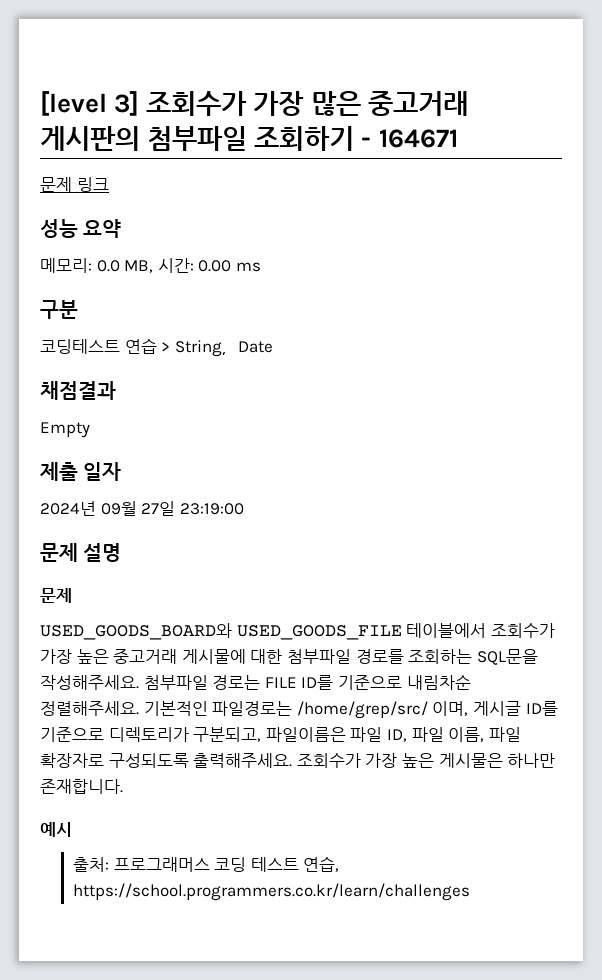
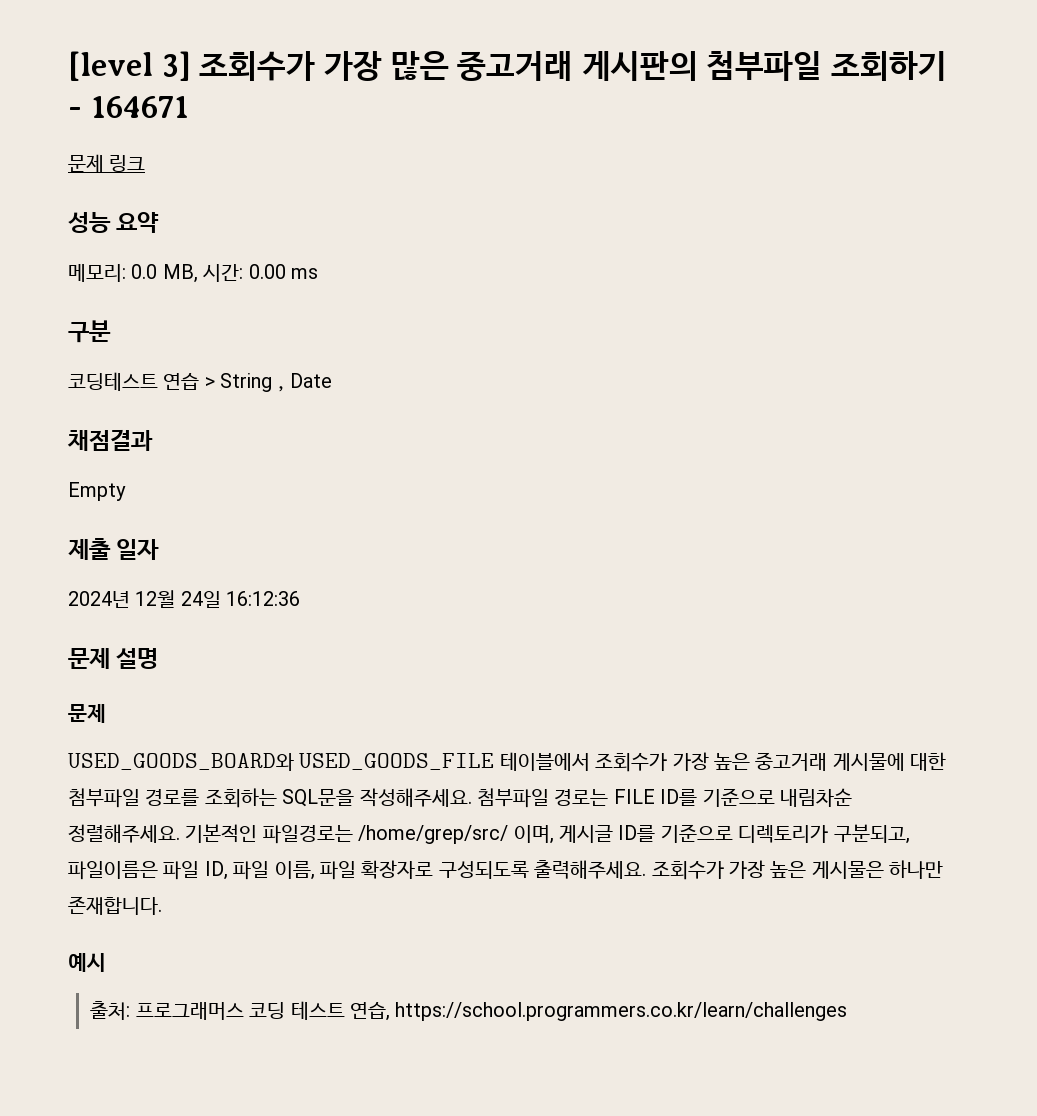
[100,501,244,516] 09월 27일 23:19:00 -> [135,590,301,608] 12월 24일 16:12:36

